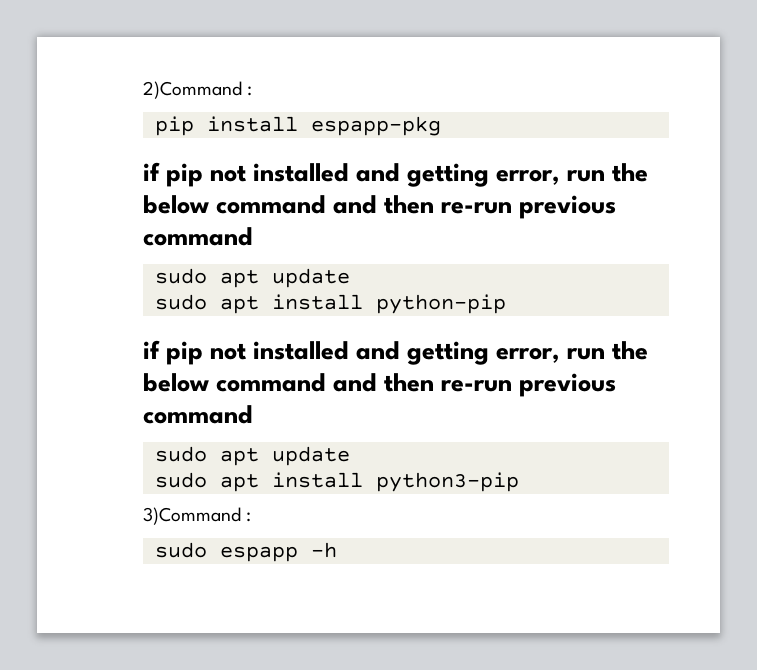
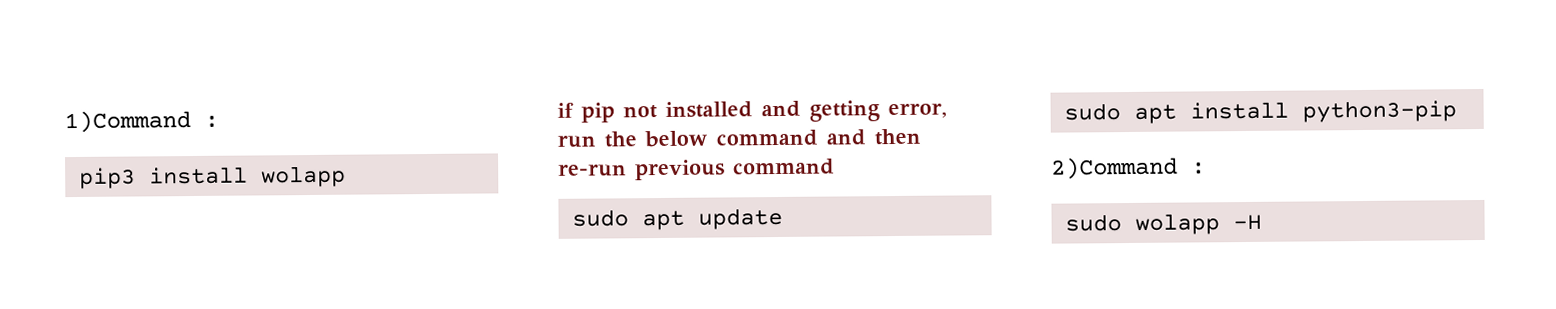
[143,81,253,99] [154,116,441,136] [143,162,649,187] [143,195,617,219] [143,227,253,246] [154,268,350,288] [154,294,506,314] 2)Command : // pip install espapp-pkg // if pip not installed and getting error, run the below command and then re-run previous command // sudo apt update // sudo apt install python-pip -> [64,110,219,134] [79,165,347,189] 1)Command : // pip3 install wolapp
[143,507,241,525] 3)Command -> [1051,156,1178,180] 2)Command
[219,542,337,562] espapp -h -> [1135,213,1263,235] wolapp -H

